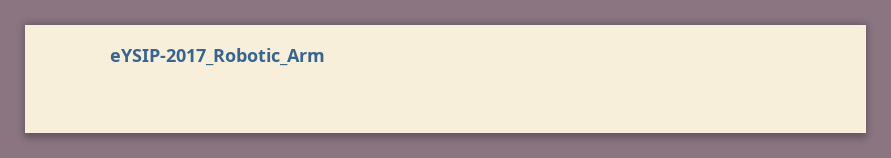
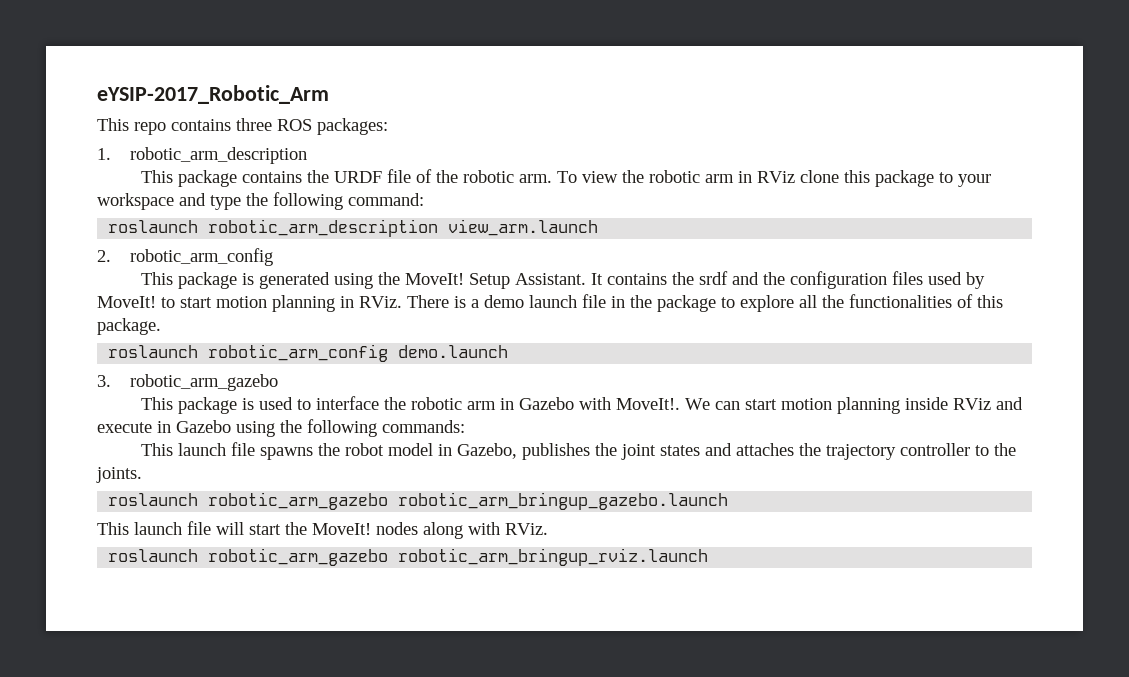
(325, 57) none -> [97,118,388,135] [97,147,307,164] [140,169,991,187] [97,192,424,210] [108,219,599,237] [97,248,273,266] [140,271,985,289] [97,294,1003,312] [97,318,161,335] [108,344,509,362] [97,374,278,391] [140,396,1023,414] [97,419,465,437] [140,442,1016,460] [96,467,142,483] [108,492,729,510] [97,521,548,539] [108,548,709,566] // This repo contains three ROS packages: // 1. robotic_arm_description // This package contains the URDF file of the robotic arm. To view the robotic arm in RViz clone this package to your workspace and type the following command: // roslaunch robotic_arm_description view_arm.launch // 2. robotic_arm_config // This package is generated using the MoveIt! Setup Assistant. It contains the srdf and the configuration files used by MoveIt! to start motion planning in RViz. There is a demo launch file in the package to explore all the functionalities of this package. // roslaunch robotic_arm_config demo.launch // 3. robotic_arm_gazebo // This package is used to interface the robotic arm in Gazebo with MoveIt!. We can start motion planning inside RViz and execute in Gazebo using the following commands: // This launch file spawns the robot model in Gazebo, publishes the joint states and attaches the trajectory controller to the joints. // roslaunch robotic_arm_gazebo robotic_arm_bringup_gazebo.launch // This launch file will start the MoveIt! nodes along with RViz. // roslaunch robotic_arm_gazebo robotic_arm_bringup_rviz.launch

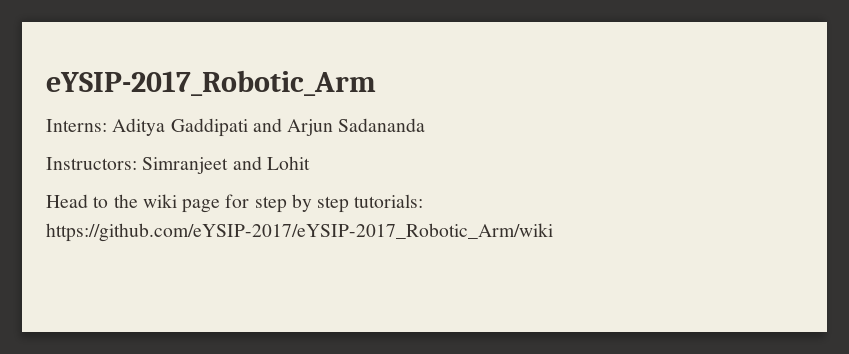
[97,118,388,135] [97,147,307,164] [140,169,991,187] [97,192,424,210] [108,219,599,237] [97,248,273,266] [140,271,985,289] [97,294,1003,312] [97,318,161,335] [108,344,509,362] [97,374,278,391] [140,396,1023,414] [97,419,465,437] [140,442,1016,460] [96,467,142,483] [108,492,729,510] [97,521,548,539] [108,548,709,566] This repo contains three ROS packages: // 1. robotic_arm_description // This package contains the URDF file of the robotic arm. To view the robotic arm in RViz clone this package to your workspace and type the following command: // roslaunch robotic_arm_description view_arm.launch // 2. robotic_arm_config // This package is generated using the MoveIt! Setup Assistant. It contains the srdf and the configuration files used by MoveIt! to start motion planning in RViz. There is a demo launch file in the package to explore all the functionalities of this package. // roslaunch robotic_arm_config demo.launch // 3. robotic_arm_gazebo // This package is used to interface the robotic arm in Gazebo with MoveIt!. We can start motion planning inside RViz and execute in Gazebo using the following commands: // This launch file spawns the robot model in Gazebo, publishes the joint states and attaches the trajectory controller to the joints. // roslaunch robotic_arm_gazebo robotic_arm_bringup_gazebo.launch // This launch file will start the MoveIt! nodes along with RViz. // roslaunch robotic_arm_gazebo robotic_arm_bringup_rviz.launch -> [46,118,426,137] [46,156,310,174] [46,194,424,213] [46,223,553,242] Interns: Aditya Gaddipati and Arjun Sadananda // Instructors: Simranjeet and Lohit // Head to the wiki page for step by step tutorials: https://github.com/eYSIP-2017/eYSIP-2017_Robotic_Arm/wiki

